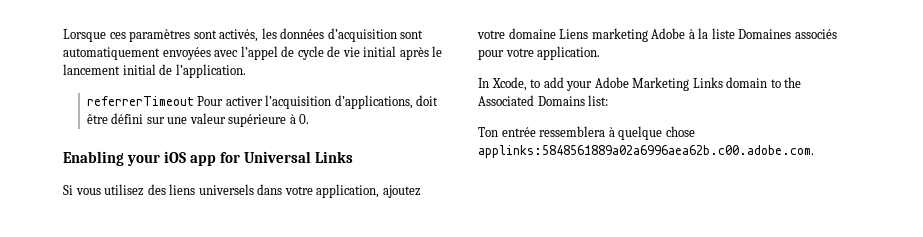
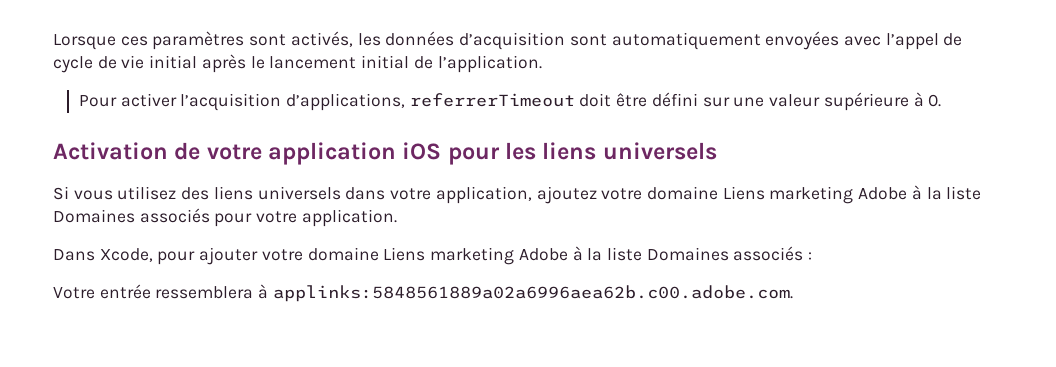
[86,96,194,106] referrerTimeout -> (542, 64) none
(413, 102) none -> [409,93,575,107] referrerTimeout
[63,151,354,166] Enabling your iOS app for Universal Links -> [53,142,717,165] Activation de votre application iOS pour les liens universels
[478,77,802,91] [478,95,609,106] [478,127,498,137] In Xcode, to add your Adobe Marketing Links domain to the Associated Domains list: // Ton -> [53,246,813,265] [53,287,95,299] Dans Xcode, pour ajouter votre domaine Liens marketing Adobe à la liste Domaines associés : // Votre
[618,126,695,140] quelque chose -> (269, 291) none

